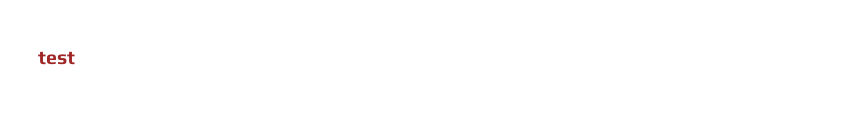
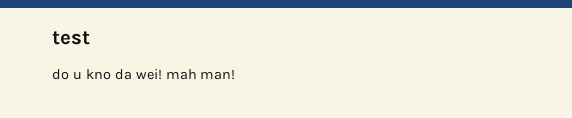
(75, 58) none -> [52,69,236,80] // do u kno da wei! mah man!

